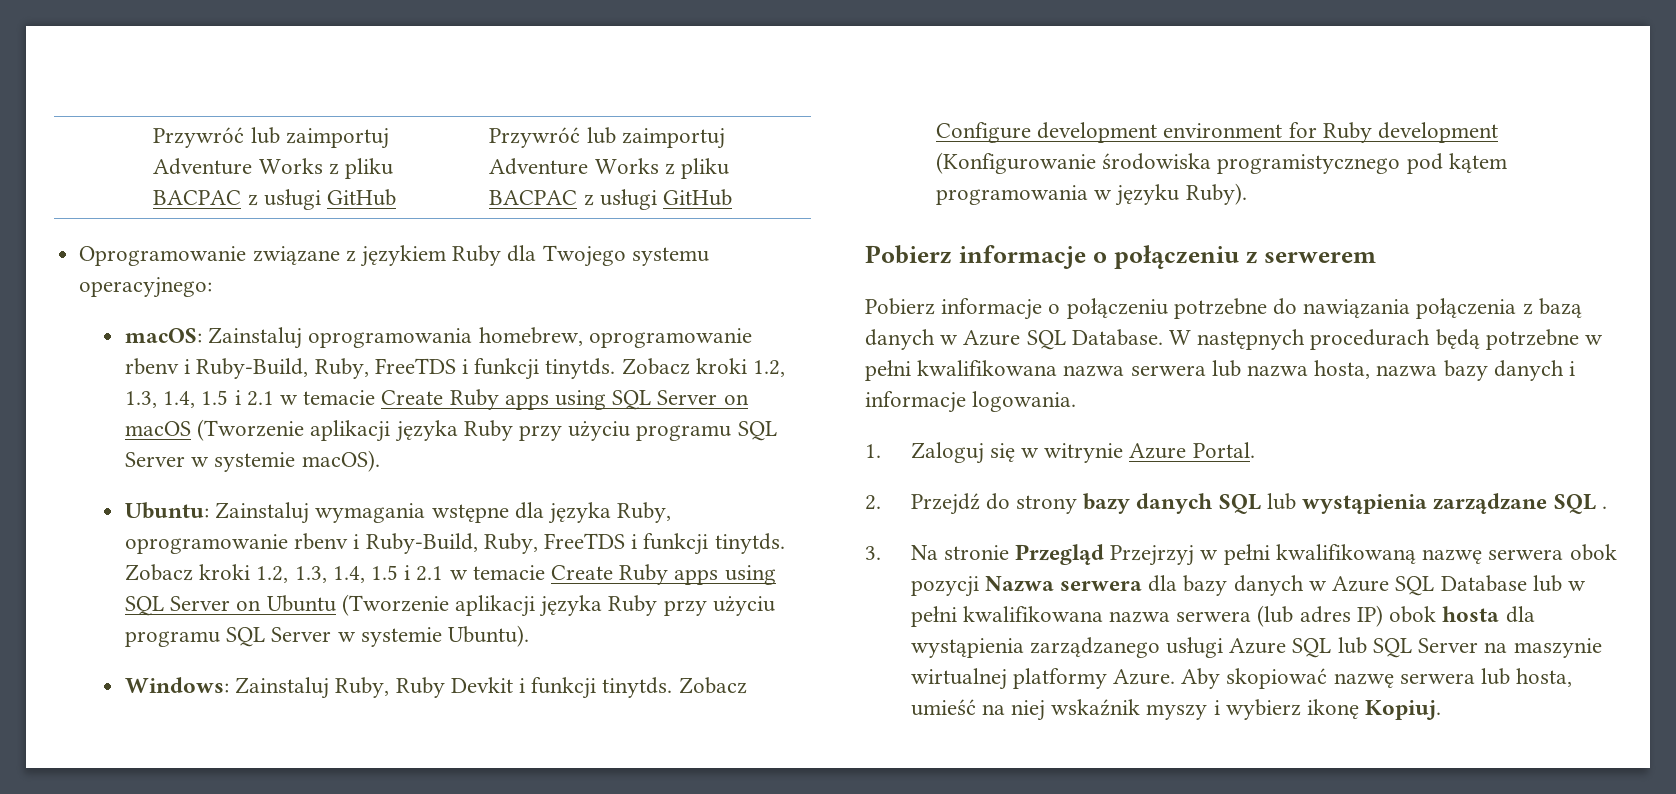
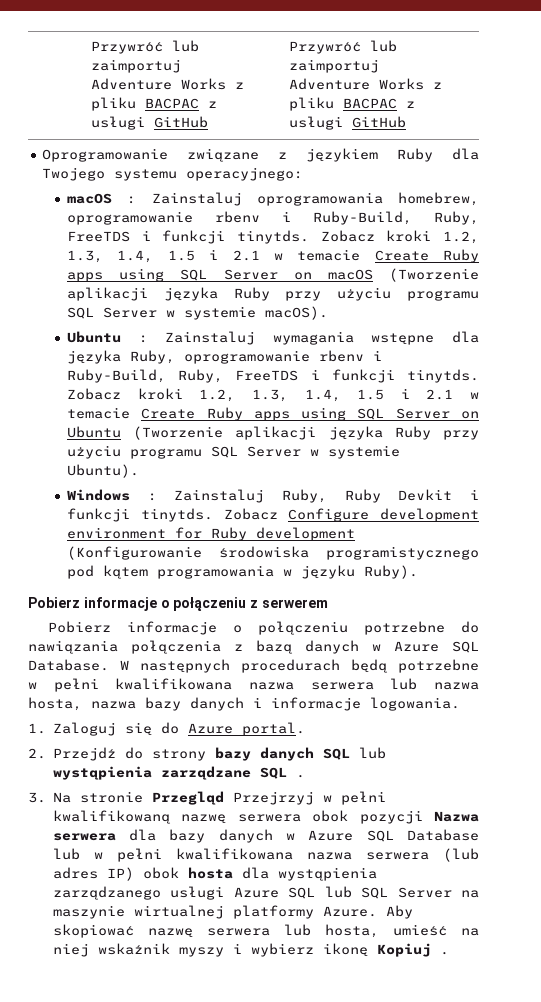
[124,328,202,343] macOS: -> [67,193,137,204] macOS :
[124,502,209,519] Ubuntu: -> [67,331,148,343] Ubuntu :
[124,677,229,693] Windows: -> [67,489,157,501] Windows :
[1021,442,1255,463] w witrynie Azure Portal. -> [160,722,305,736] do Azure portal.
[1365,700,1442,720] Kopiuj. -> [376,943,449,957] Kopiuj .

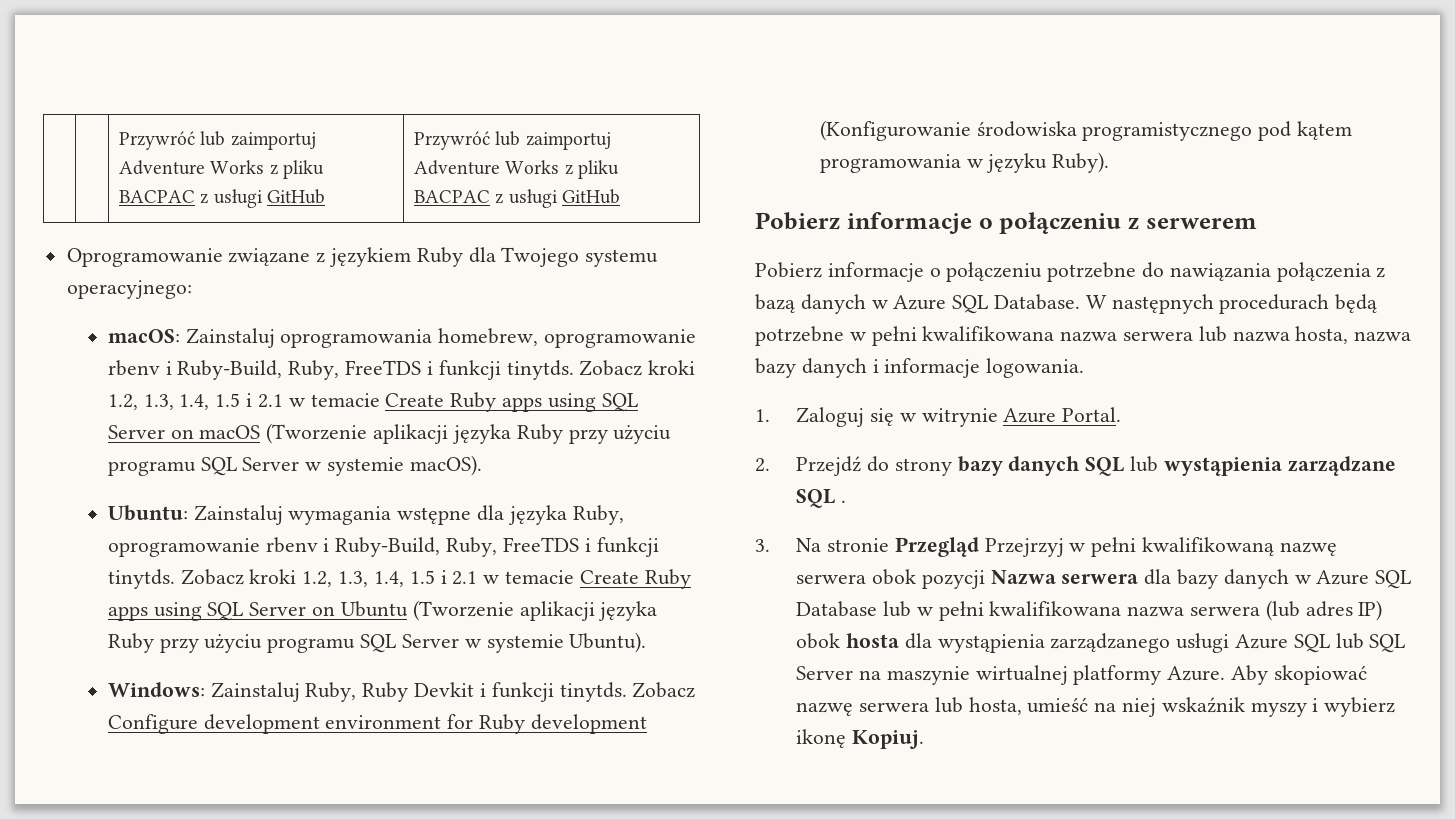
[67,193,137,204] macOS : -> [107,329,180,343] macOS:
[67,331,148,343] Ubuntu : -> [107,505,188,521] Ubuntu:
[67,489,157,501] Windows : -> [107,682,205,697] Windows:
[160,722,305,736] do Azure portal. -> [899,407,1122,427] w witrynie Azure Portal.
[376,943,449,957] Kopiuj . -> [852,730,925,749] Kopiuj.

